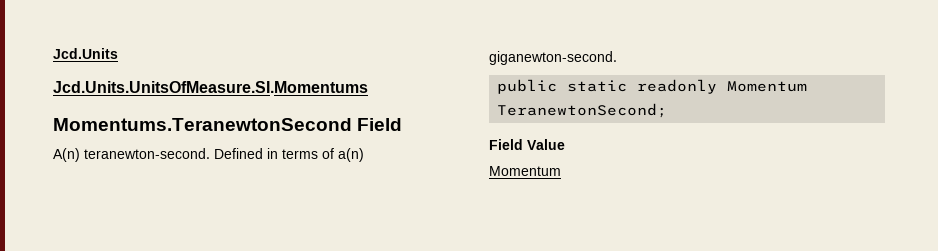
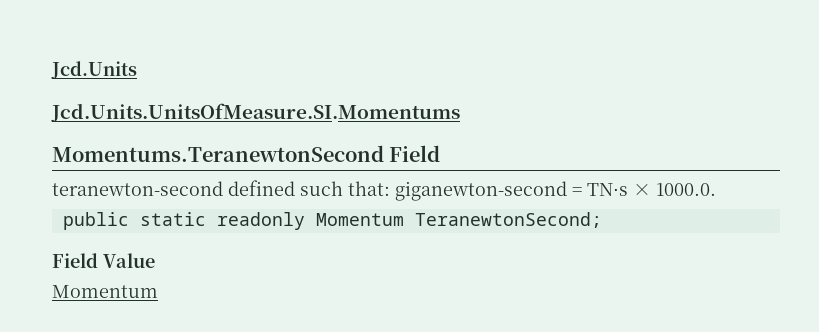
[53,148,364,162] [489,51,617,65] A(n) teranewton-second. Defined in terms of a(n) giganewton-second. -> [52,180,716,201] teranewton-second defined such that: giganewton-second = TN⋅s × 1000.0.

